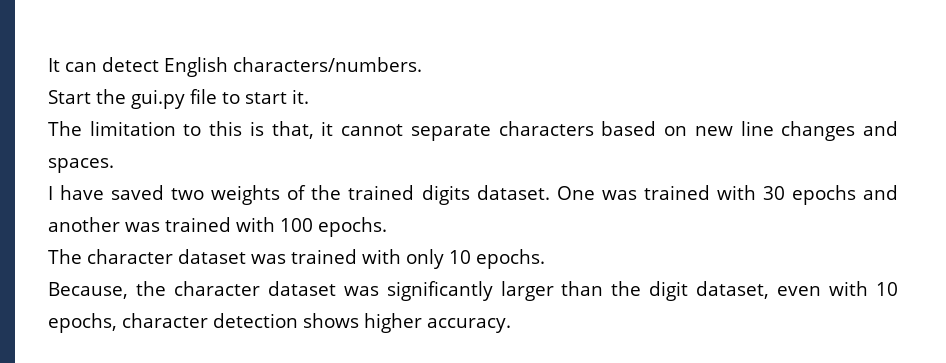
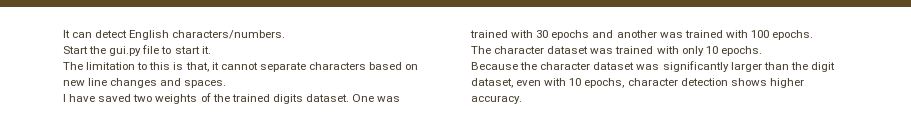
[48,282,128,299] Because, -> [471,62,518,70] Because

